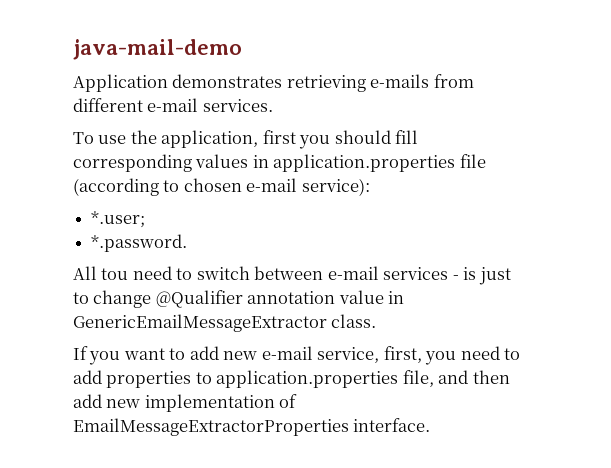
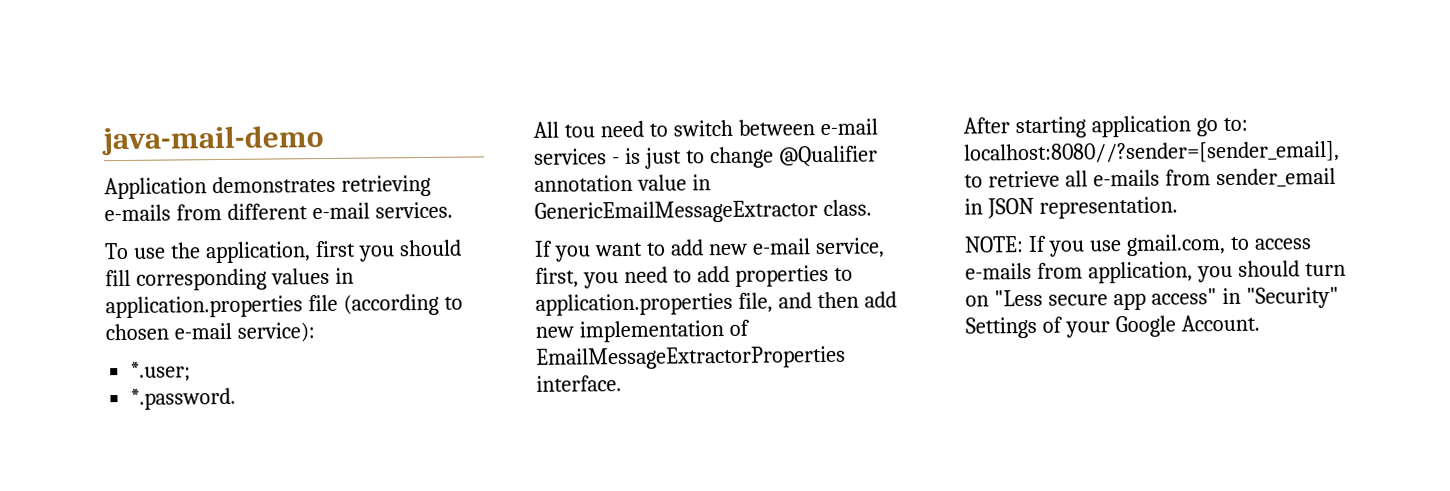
(431, 425) none -> [963,115,1248,139] [964,140,1340,165] [964,167,1336,189] [964,196,1178,219] [964,234,1312,257] [965,260,1346,284] [965,286,1339,311] [965,314,1260,339] // After starting application go to: localhost:8080//?sender=[sender_email], to retrieve all e-mails from sender_email in JSON representation. // NOTE: If you use gmail.com, to access e-mails from application, you should turn on "Less secure app access" in "Security" Settings of your Google Account.

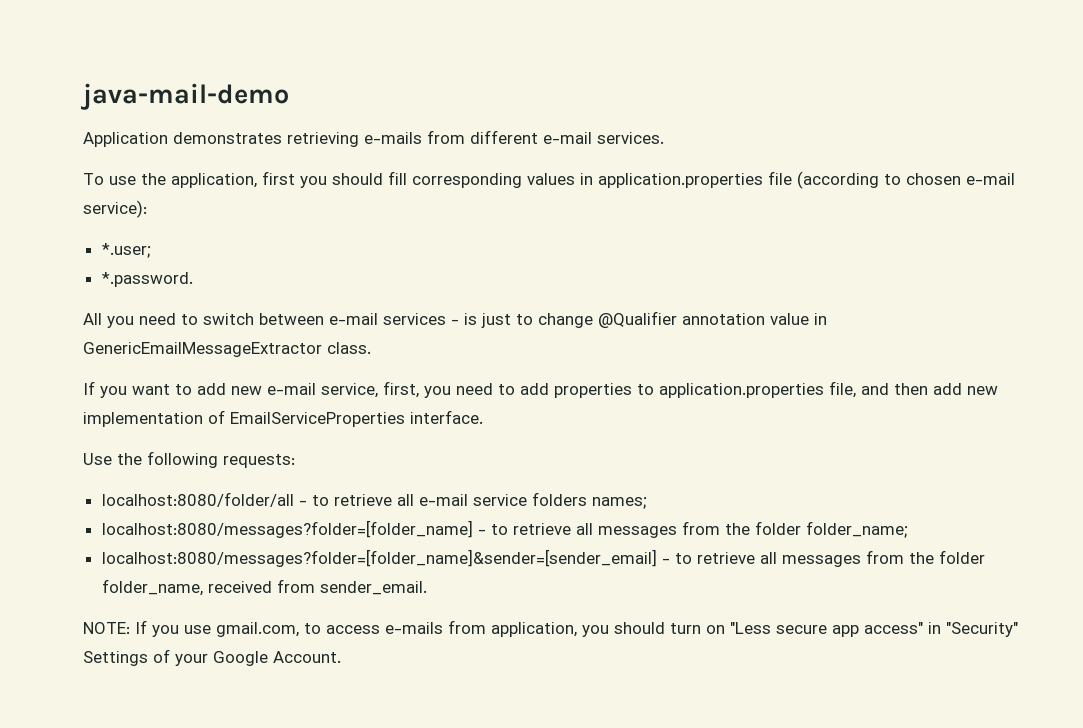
[563,124,595,138] tou -> [107,316,134,328] you
[536,345,846,370] EmailMessageExtractorProperties -> [230,412,405,427] EmailServiceProperties
[963,115,1248,139] [964,140,1340,165] [964,167,1336,189] [964,196,1178,219] After starting application go to: localhost:8080//?sender=[sender_email], to retrieve all e-mails from sender_email in JSON representation. -> [83,451,295,468] [101,492,647,509] [101,520,908,538] [101,549,985,567] [101,579,427,596] Use the following requests: // localhost:8080/folder/all - to retrieve all e-mail service folders names; // localhost:8080/messages?folder=[folder_name] - to retrieve all messages from the folder folder_name; // localhost:8080/messages?folder=[folder_name]&sender=[sender_email] - to retrieve all messages from the folder folder_name, received from sender_email.

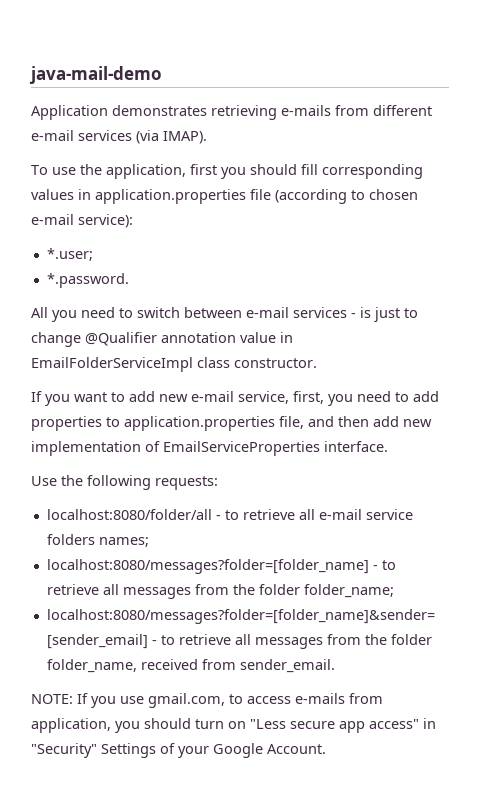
[597,132,664,144] services. -> [78,130,207,144] services (via IMAP).
[83,342,371,357] GenericEmailMessageExtractor class. -> [31,357,317,372] EmailFolderServiceImpl class constructor.

